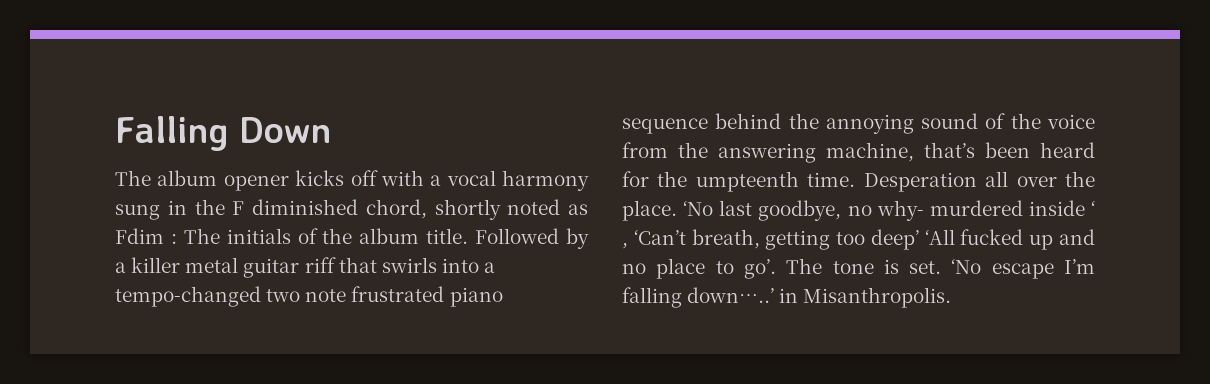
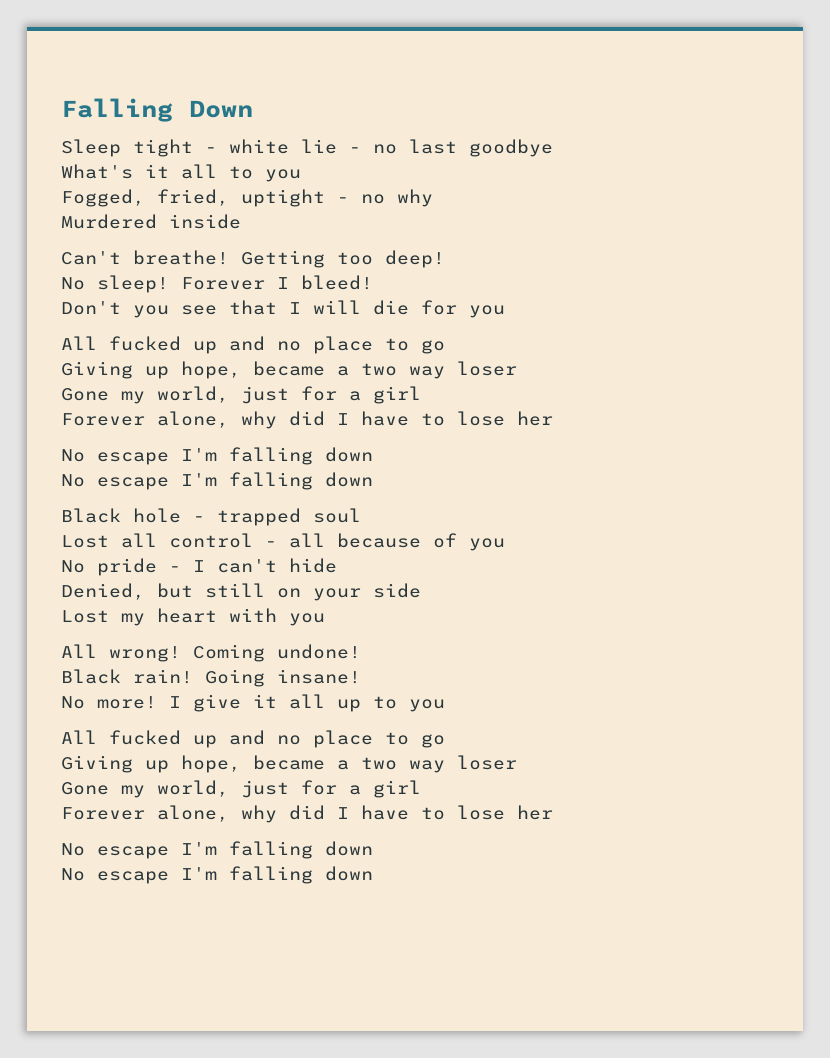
[115,170,589,191] [115,199,588,220] [115,228,589,249] [115,257,496,278] [115,286,503,307] [622,113,1095,134] [622,142,1095,163] [622,171,1095,192] [622,200,1095,221] [622,229,1095,250] [622,258,1095,279] [622,287,952,308] The album opener kicks off with a vocal harmony sung in the F diminished chord, shortly noted as Fdim : The initials of the album title. Followed by a killer metal guitar riff that swirls into a tempo-changed two note frustrated piano sequence behind the annoying sound of the voice from the answering machine, that’s been heard for the umpteenth time. Desperation all over the place. ‘No last goodbye, no why- murdered inside ‘ , ‘Can’t breath, getting too deep’ ‘All fucked up and no place to go’. The tone is set. ‘No escape I’m falling down…..’ in Misanthropolis. -> [61,139,553,157] [61,164,301,182] [61,189,433,207] [61,214,241,229] [61,250,445,268] [61,275,373,293] [61,300,505,318] [61,336,445,354] [61,361,517,379] [61,386,421,404] [61,411,553,429] [61,447,373,465] [61,472,373,490] [61,508,361,526] [61,533,505,551] [61,558,337,576] [61,583,421,601] [61,608,325,626] [61,644,361,662] [61,669,361,687] [61,694,445,712] [61,730,445,748] [61,755,517,773] [61,780,421,798] [61,805,553,823] [61,841,373,859] [61,866,373,884] Sleep tight - white lie - no last goodbye // What's it all to you // Fogged, fried, uptight - no why // Murdered inside // Can't breathe! Getting too deep! // No sleep! Forever I bleed! // Don't you see that I will die for you // All fucked up and no place to go // Giving up hope, became a two way loser // Gone my world, just for a girl // Forever alone, why did I have to lose her // No escape I'm falling down // No escape I'm falling down // Black hole - trapped soul // Lost all control - all because of you // No pride - I can't hide // Denied, but still on your side // Lost my heart with you // All wrong! Coming undone! // Black rain! Going insane! // No more! I give it all up to you // All fucked up and no place to go // Giving up hope, became a two way loser // Gone my world, just for a girl // Forever alone, why did I have to lose her // No escape I'm falling down // No escape I'm falling down

